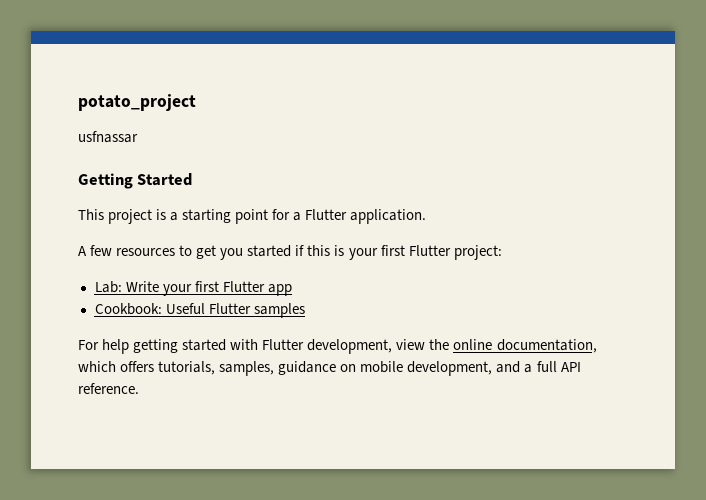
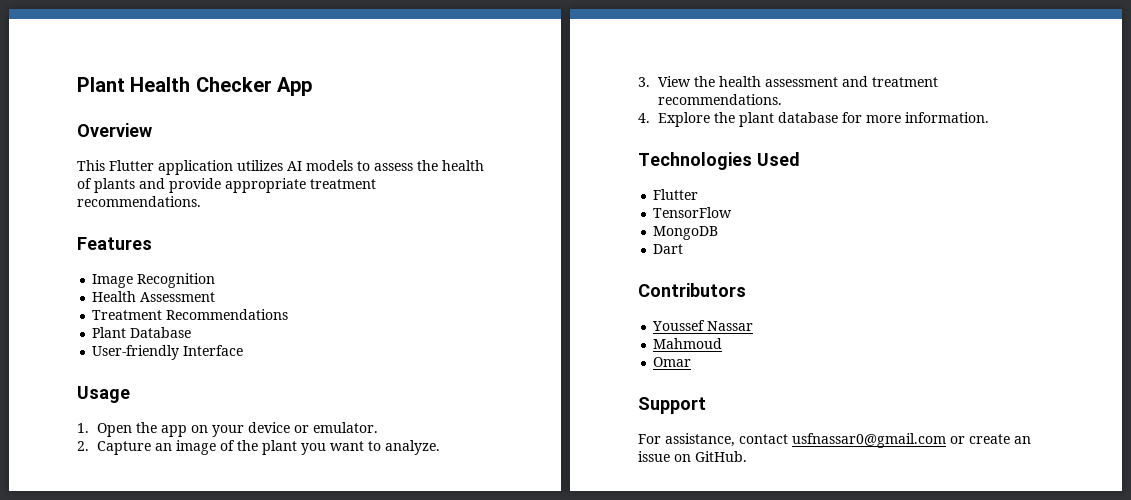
[78,94,196,111] [78,131,138,143] [78,173,193,189] [78,209,427,224] [78,245,502,260] [94,281,292,296] [94,303,305,318] [78,339,597,354] [78,361,581,376] [78,383,139,394] potato_project // usfnassar // Getting Started // This project is a starting point for a Flutter application. // A few resources to get you started if this is your first Flutter project: // Lab: Write your first Flutter app // Cookbook: Useful Flutter samples // For help getting started with Flutter development, view the online documentation, which offers tutorials, samples, guidance on mobile development, and a full API reference. -> [77,77,313,96] [77,123,152,137] [77,160,484,175] [77,178,376,193] [77,196,201,207] [77,237,152,250] [92,273,216,288] [92,291,216,302] [92,309,289,320] [92,327,192,338] [92,345,244,360] [77,386,130,403] [77,422,378,437] [77,440,440,455] [638,76,938,87] [657,94,782,105] [638,112,989,127] [638,152,800,170] [653,189,699,200] [653,207,733,218] [653,226,719,240] [653,244,684,254] [638,283,746,297] [652,320,754,331] [653,338,723,349] [653,357,692,367] [638,397,706,414] [638,433,1031,448] [638,451,747,462] Plant Health Checker App // Overview // This Flutter application utilizes AI models to assess the health of plants and provide appropriate treatment recommendations. // Features // Image Recognition // Health Assessment // Treatment Recommendations // Plant Database // User-friendly Interface // Usage // 1. Open the app on your device or emulator. // 2. Capture an image of the plant you want to analyze. // 3. View the health assessment and treatment recommendations. // 4. Explore the plant database for more information. // Technologies Used // Flutter // TensorFlow // MongoDB // Dart // Contributors // Youssef Nassar // Mahmoud // Omar // Support // For assistance, contact usfnassar0@gmail.com or create an issue on GitHub.

